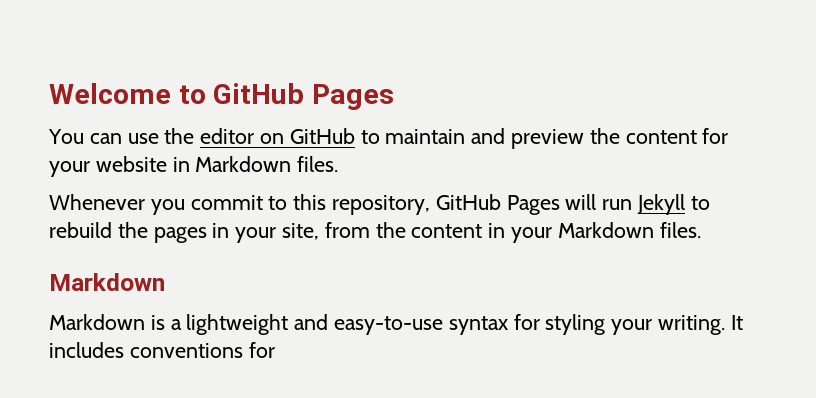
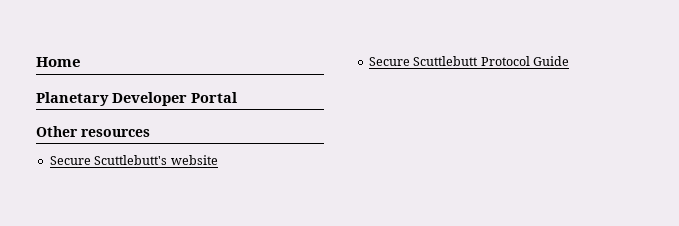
[49,83,395,110] [48,128,729,149] [49,156,339,177] [49,194,710,215] [49,222,701,243] [49,273,165,291] [49,314,743,335] [49,342,275,358] Welcome to GitHub Pages // You can use the editor on GitHub to maintain and preview the content for your website in Markdown files. // Whenever you commit to this repository, GitHub Pages will run Jekyll to rebuild the pages in your site, from the content in your Markdown files. // Markdown // Markdown is a lightweight and easy-to-use syntax for styling your writing. It includes conventions for -> [36,57,81,67] [36,92,237,106] [36,126,150,137] [49,155,218,165] [368,56,569,66] Home // Planetary Developer Portal // Other resources // Secure Scuttlebutt's website // Secure Scuttlebutt Protocol Guide

